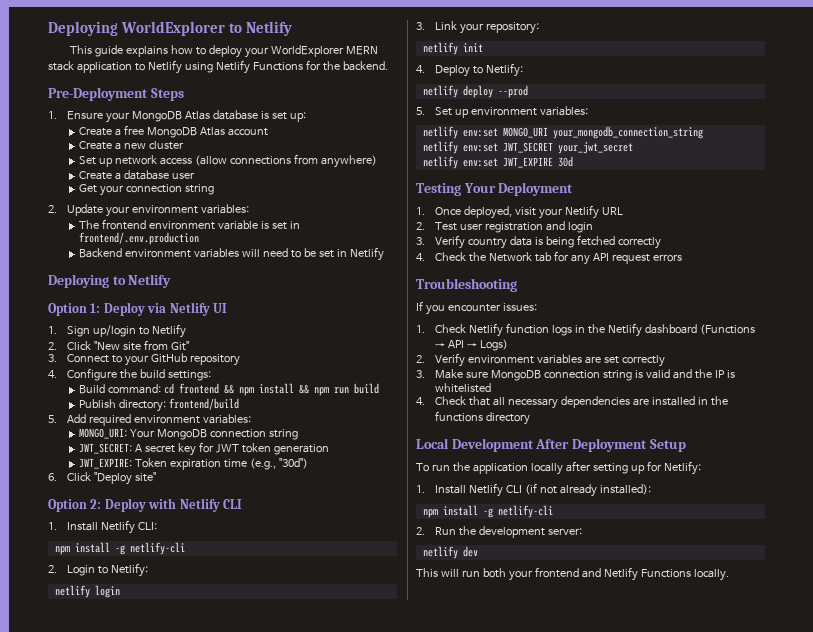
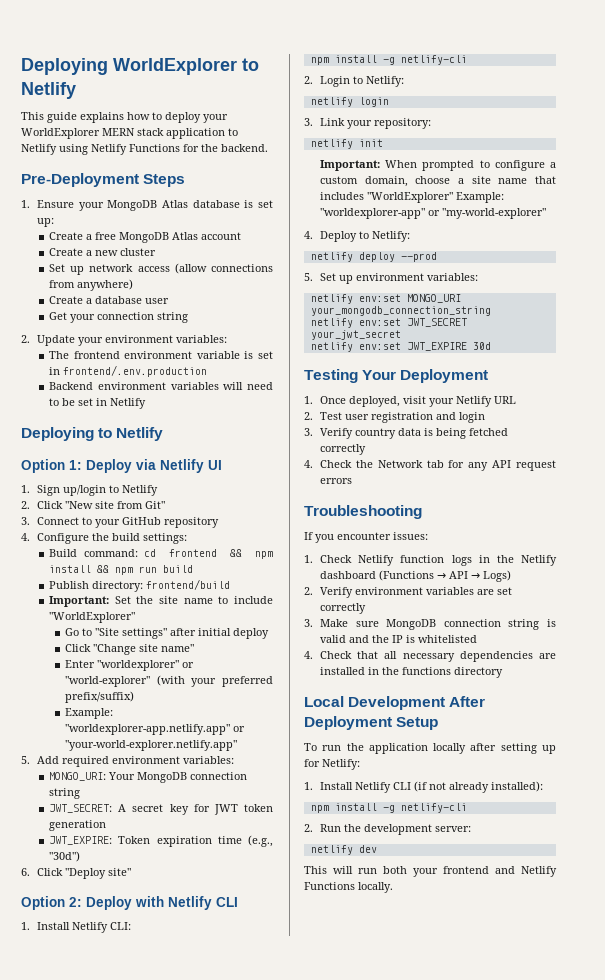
(239, 404) none -> [49,596,273,607] [49,612,136,623] [65,628,270,639] [65,644,195,655] [65,660,195,671] [65,675,273,687] [65,691,135,703] [65,708,114,719] [65,724,246,735] [65,740,238,751] // Important: Set the site name to include "WorldExplorer" // Go to "Site settings" after initial deploy // Click "Change site name" // Enter "worldexplorer" or "world-explorer" (with your preferred prefix/suffix) // Example: "worldexplorer-app.netlify.app" or "your-world-explorer.netlify.app"
(483, 47) none -> [320,160,556,171] [320,176,556,187] [320,192,505,203] [320,208,547,219] // Important: When prompted to configure a custom domain, choose a site name that includes "WorldExplorer" Example: "worldexplorer-app" or "my-world-explorer"

